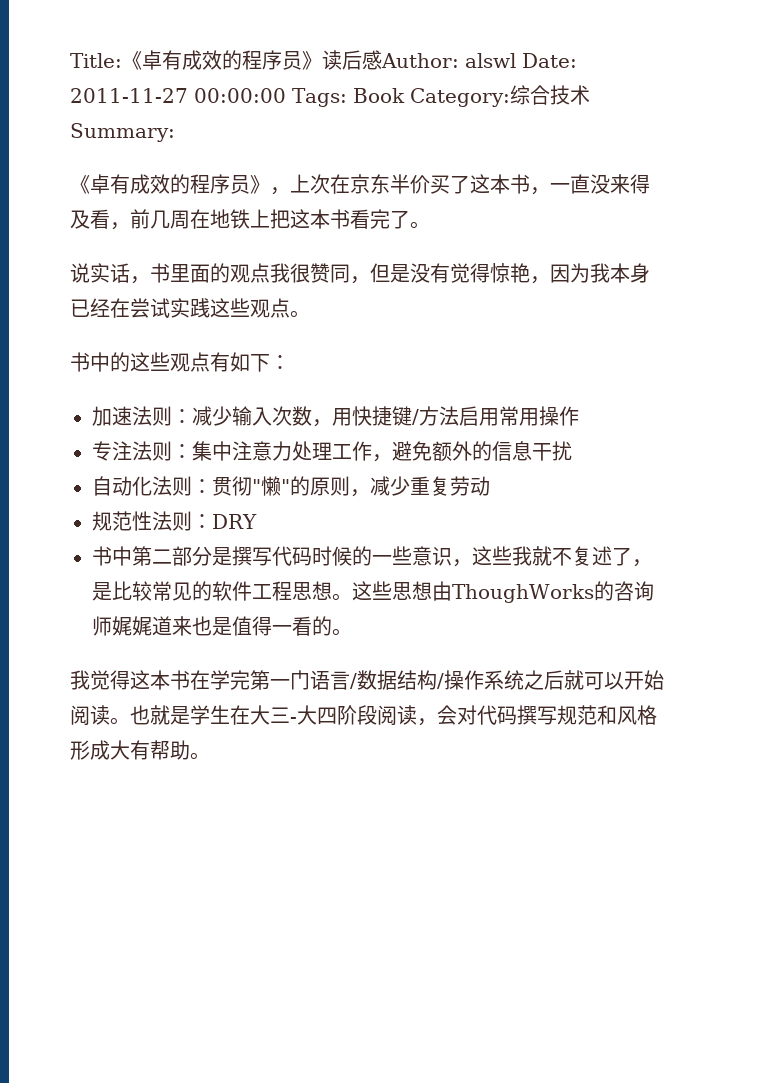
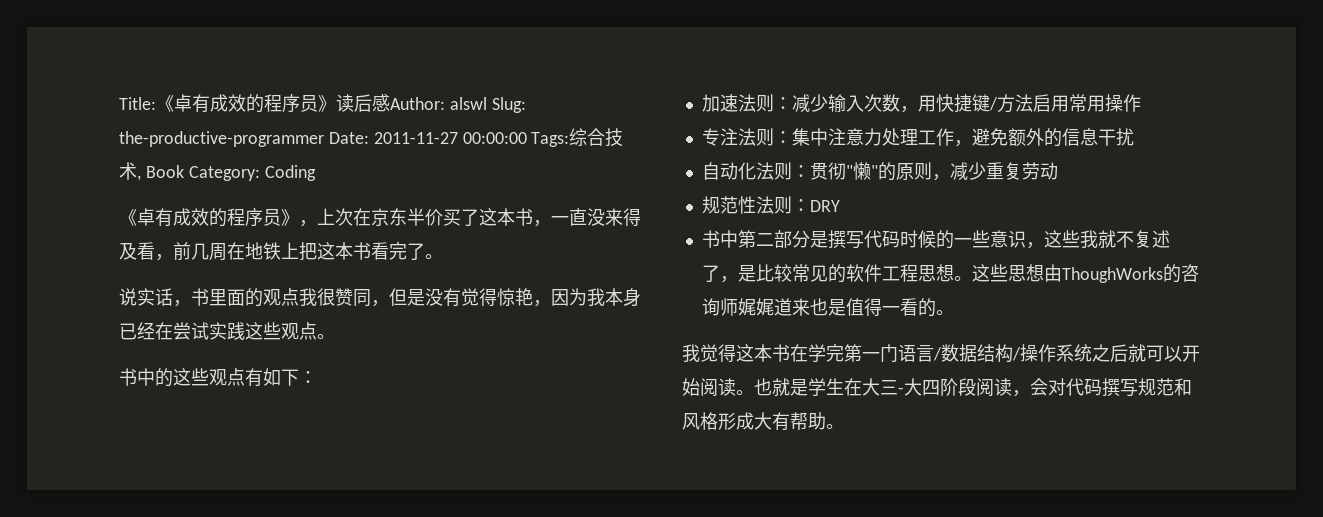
(516, 60) none -> [491,97,526,113] [119,131,324,147] Slug: the-productive-programmer
[352,85,590,107] [70,123,175,142] Book Category:综合技术Summary: -> [569,128,624,147] [119,162,316,181] 综合技术, Book Category: Coding

